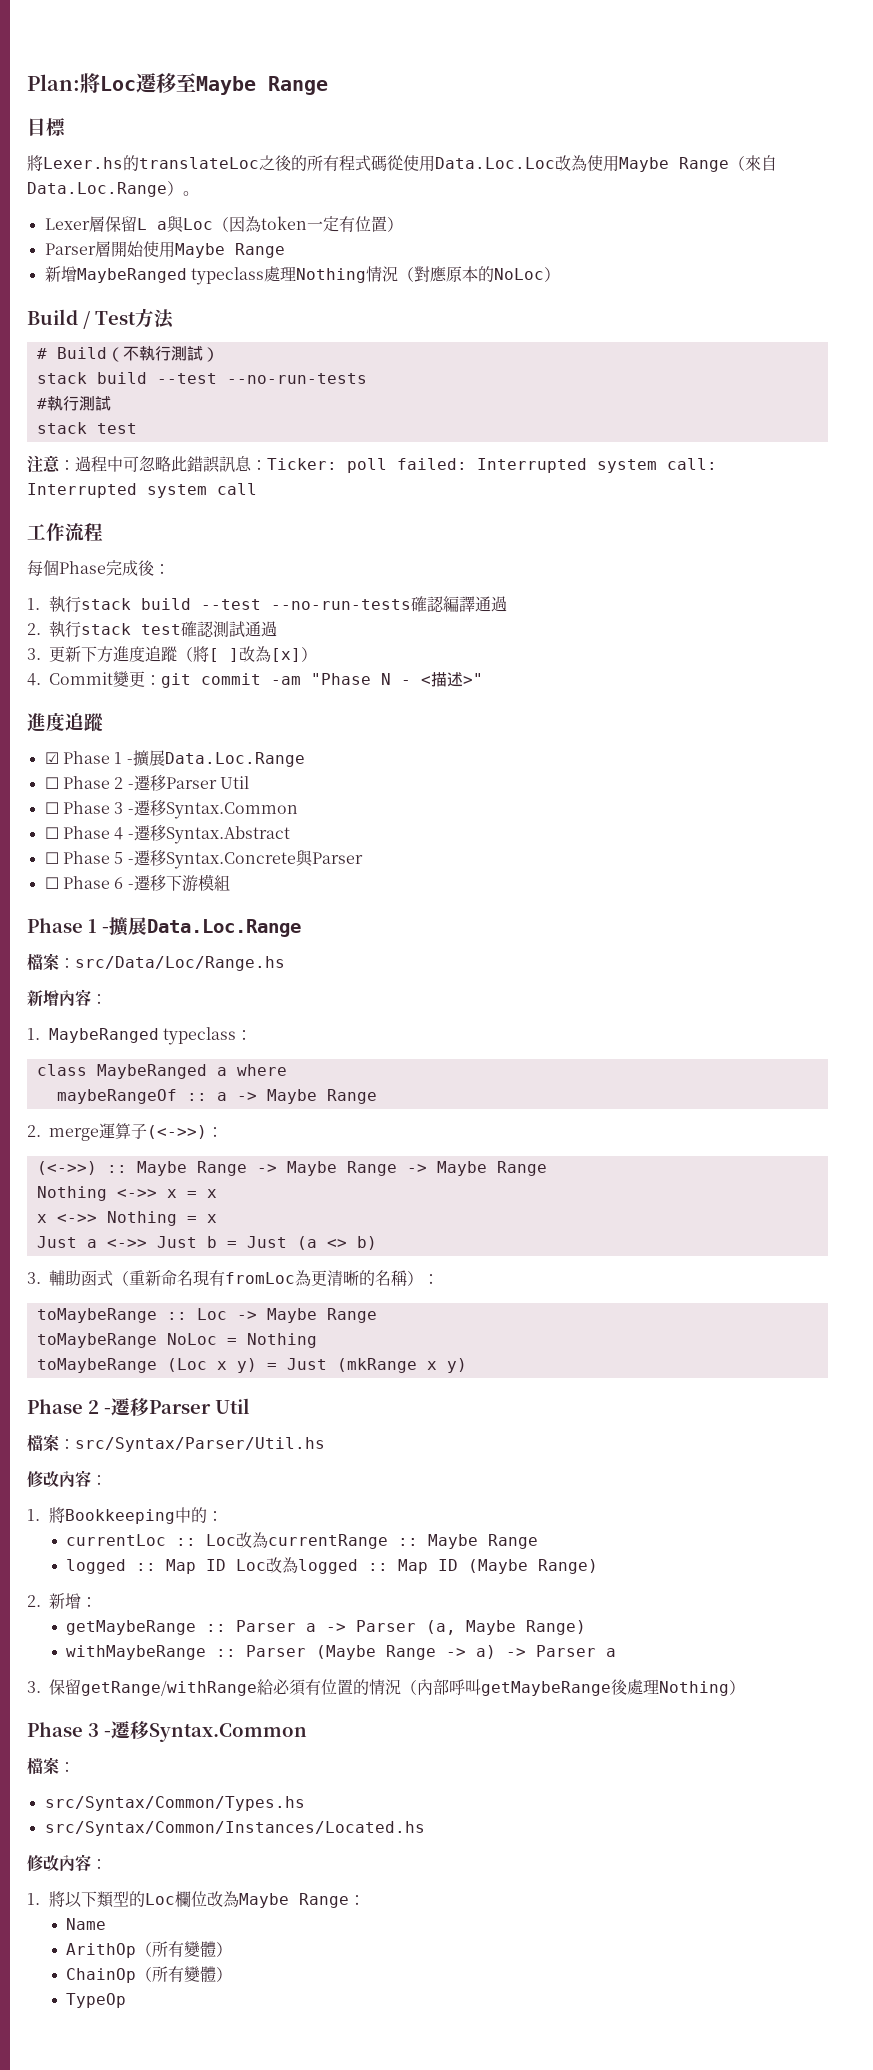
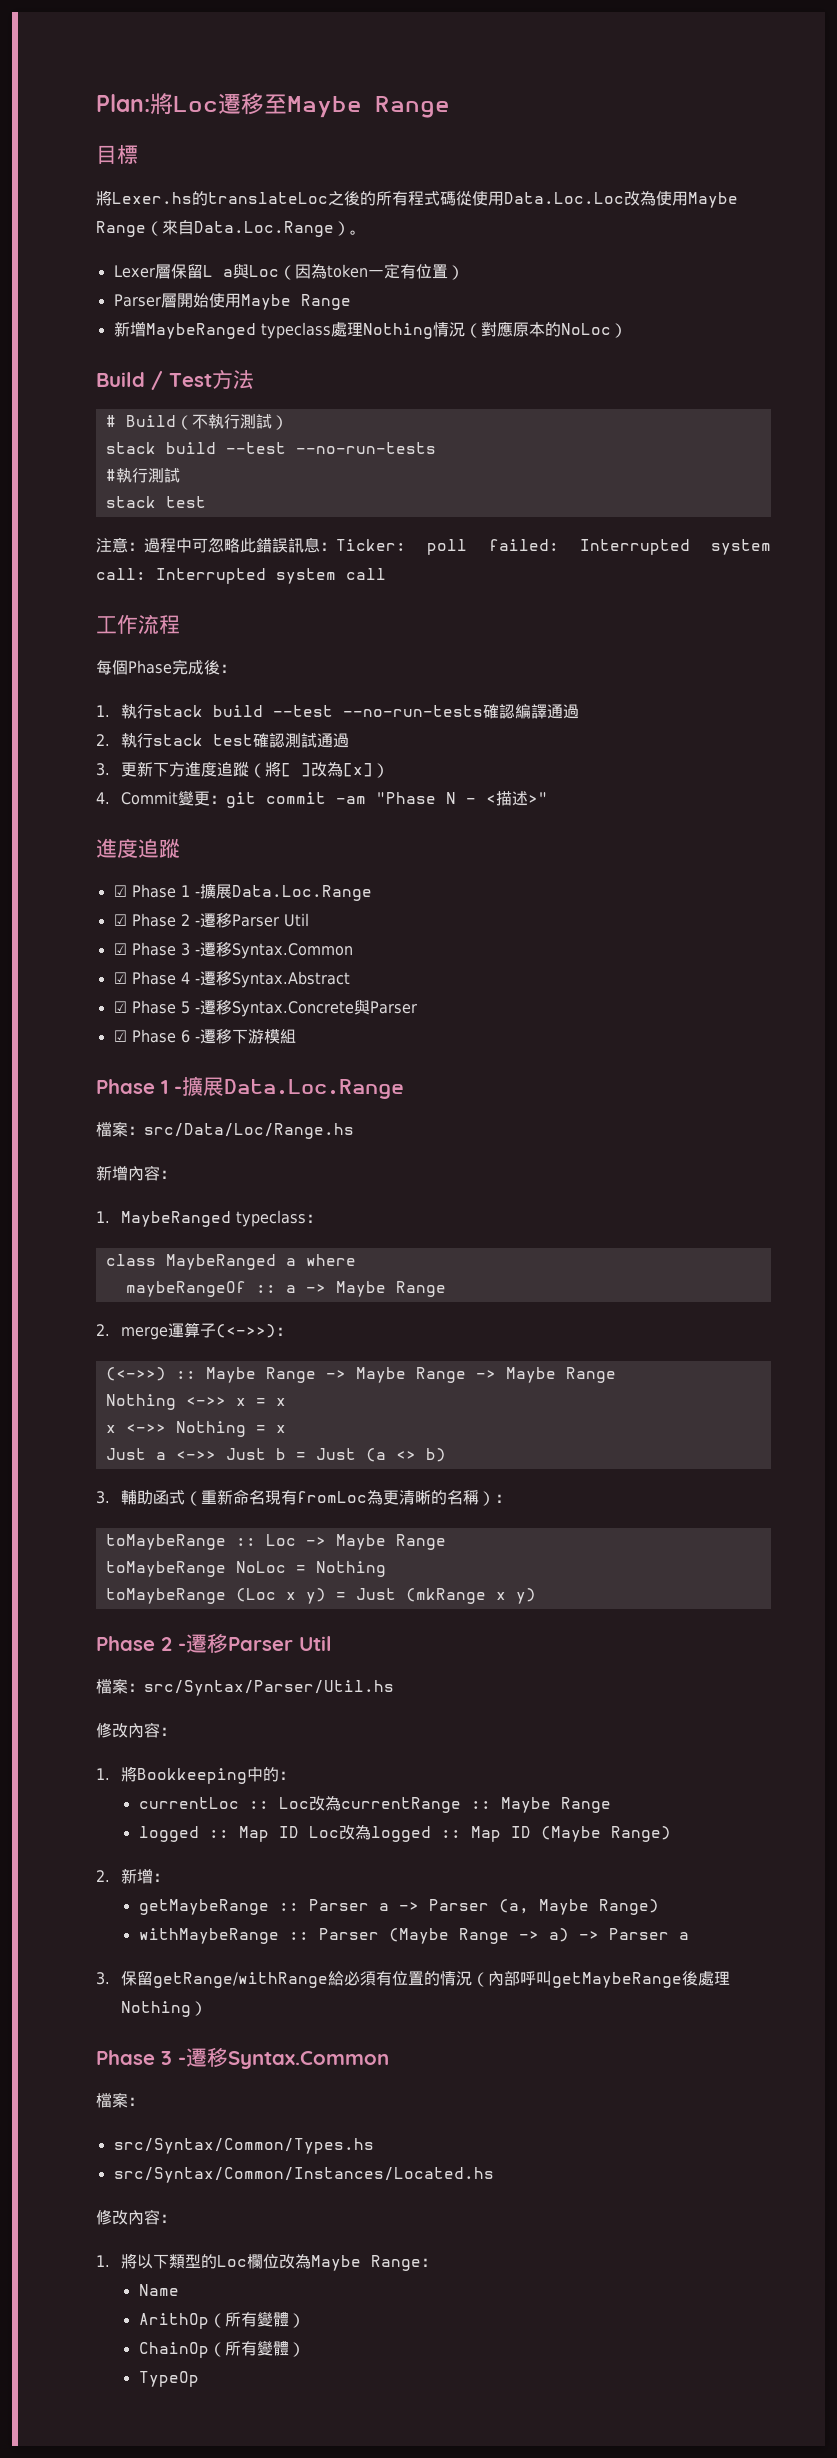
[44,775,249,791] [44,800,298,819] [44,827,59,839] ☐ Phase 2 -遷移Parser Util // ☐ Phase 3 -遷移Syntax.Common // ☐ -> [113,913,309,928] [113,942,353,959] [113,972,127,984] ☑ Phase 2 -遷移Parser Util // ☑ Phase 3 -遷移Syntax.Common // ☑
[44,852,59,864] ☐ -> [113,1001,127,1013] ☑
[44,877,59,889] ☐ -> [113,1030,127,1042] ☑

